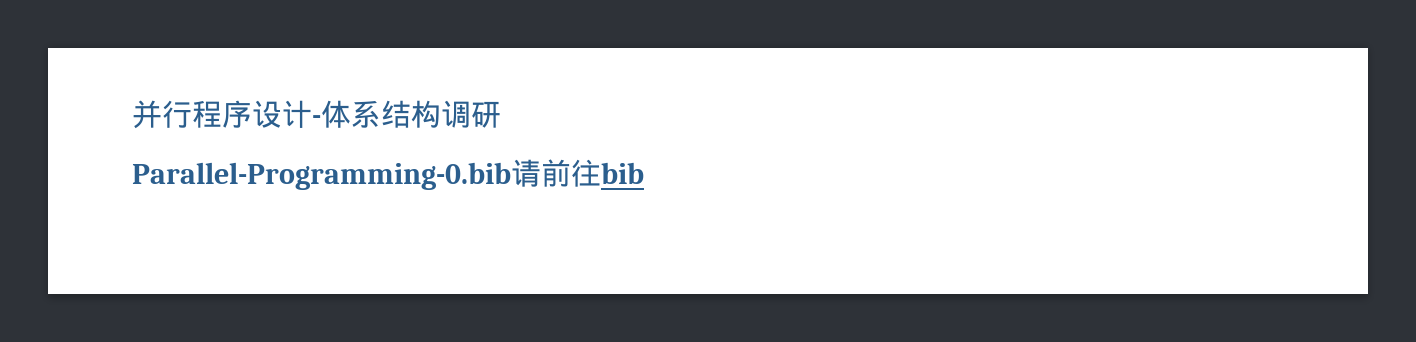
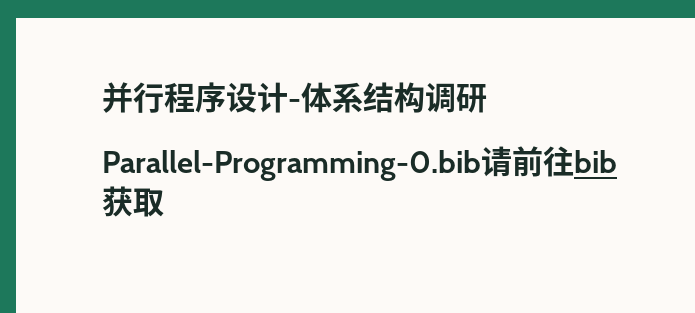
(644, 173) none -> [102,186,164,217] 获取

